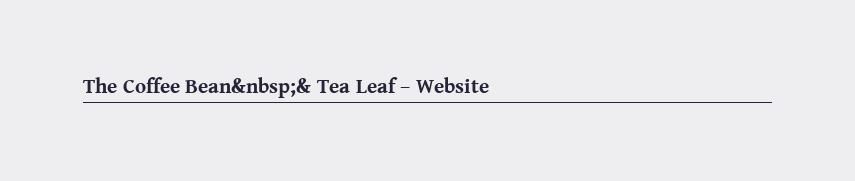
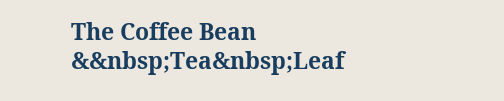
[185,77,490,98] Bean&nbsp;& Tea Leaf – Website -> [199,23,257,40] [71,51,347,75] Bean &&nbsp;Tea&nbsp;Leaf

